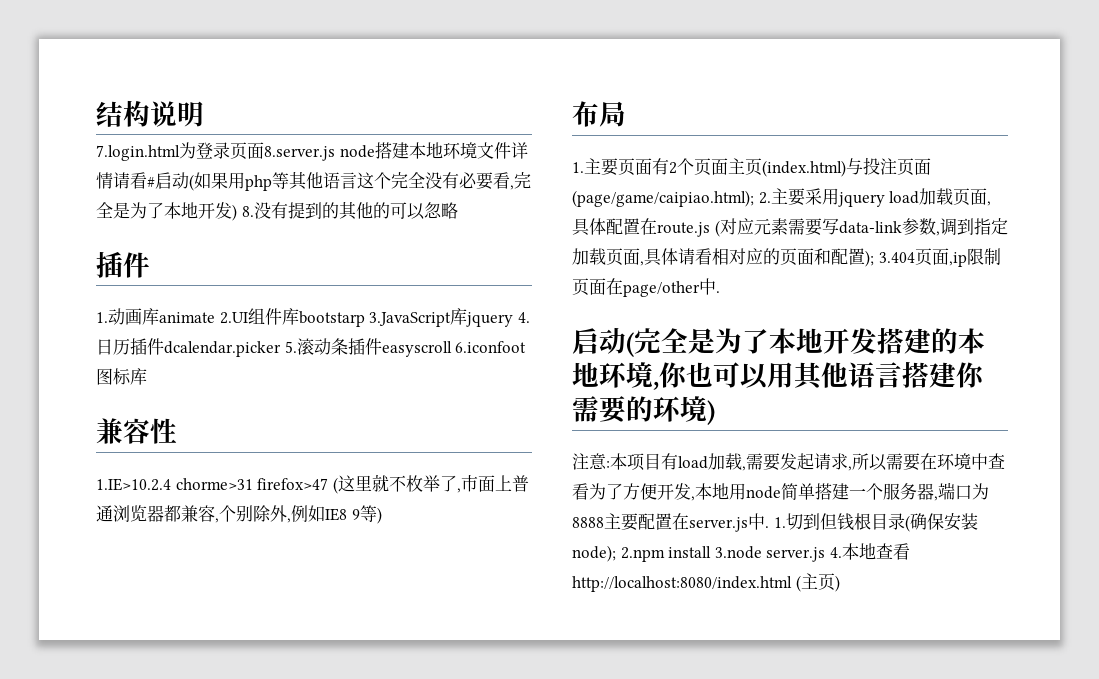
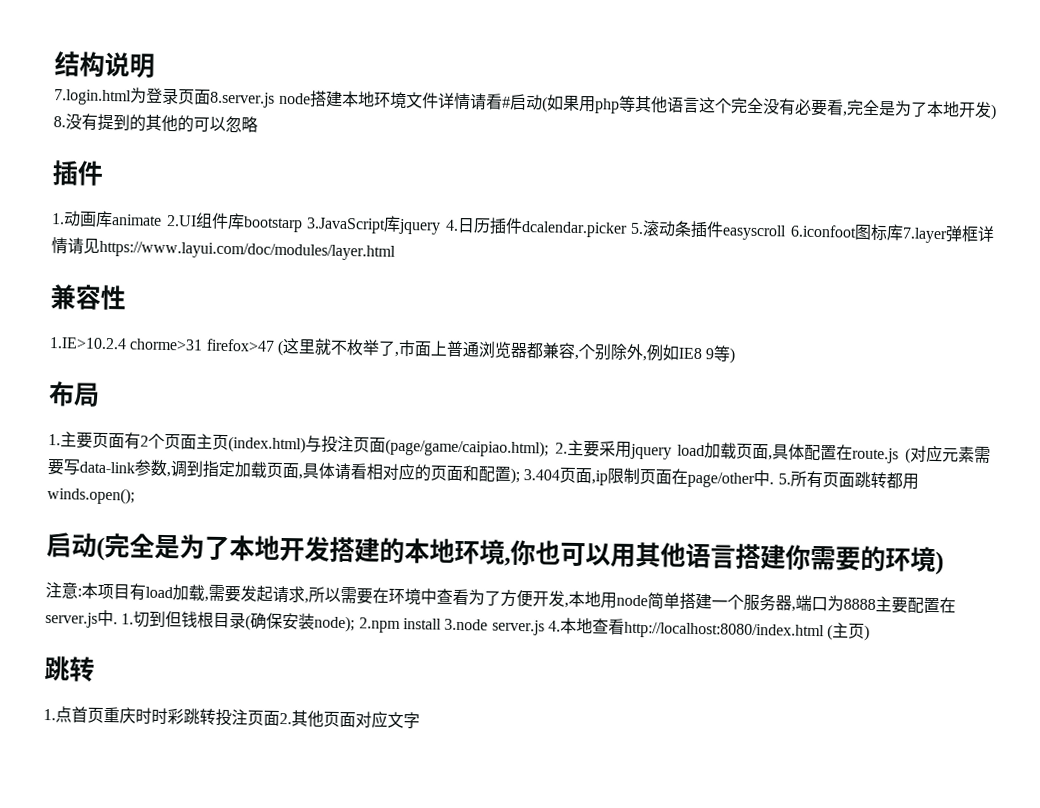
(147, 376) none -> [902,225,995,244] [51,237,396,261] 7.layer弹框详情请见https://www.layui.com/doc/modules/layer.html
(720, 292) none -> [777,470,919,490] [47,487,135,505] 5.所有页面跳转都用winds.open();
(840, 583) none -> [44,655,95,682] [43,706,420,729] // 跳转 // 1.点首页重庆时时彩跳转投注页面2.其他页面对应文字

